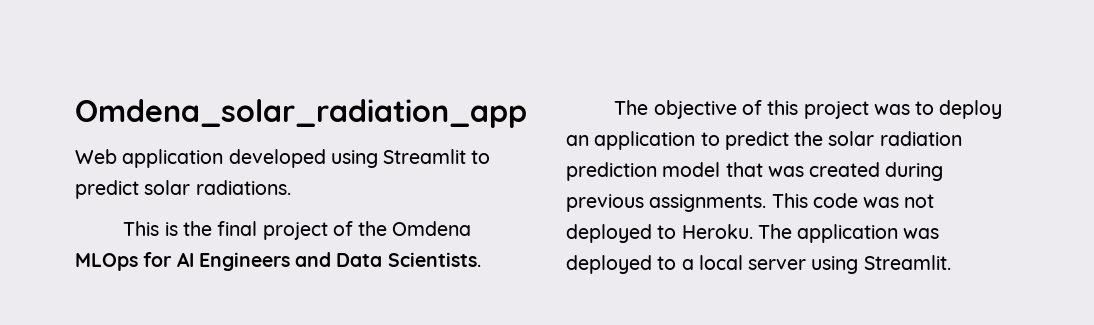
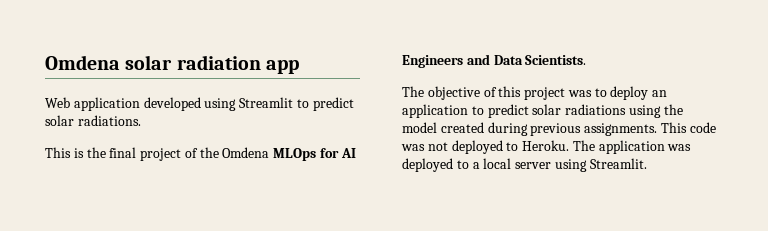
[75,99,527,128] Omdena_solar_radiation_app -> [45,55,299,74] Omdena solar radiation app
[794,131,962,146] [566,162,804,181] the solar radiation prediction model that was -> [532,104,683,118] [402,122,437,133] solar radiations using the model

